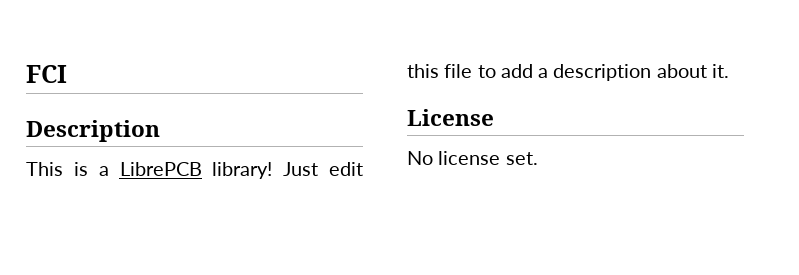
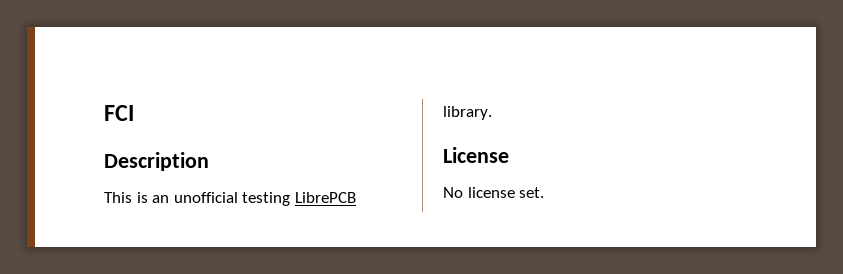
[98,162,363,179] [407,64,729,81] a LibrePCB library! Just edit this file to add a description about it. -> [152,192,356,206] [443,106,492,120] an unofficial testing LibrePCB library.

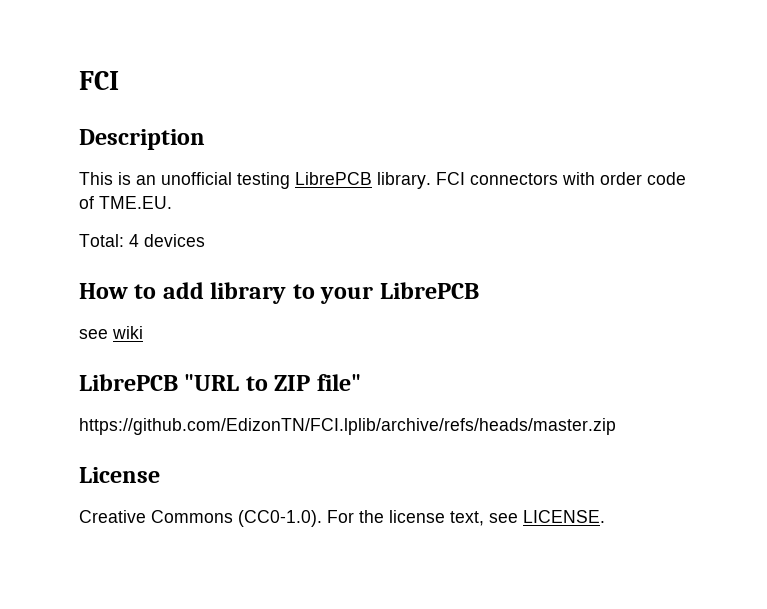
[443,147,509,163] [443,187,545,198] // License // No license set. -> [436,172,686,185] [79,196,172,209] [79,234,205,247] [79,282,479,304] [79,326,143,339] [79,374,361,391] [79,418,616,435] [79,467,160,483] [79,510,605,527] FCI connectors with order code of TME.EU. // Total: 4 devices // How to add library to your LibrePCB // see wiki // LibrePCB "URL to ZIP file" // https://github.com/EdizonTN/FCI.lplib/archive/refs/heads/master.zip // License // Creative Commons (CC0-1.0). For the license text, see LICENSE.

